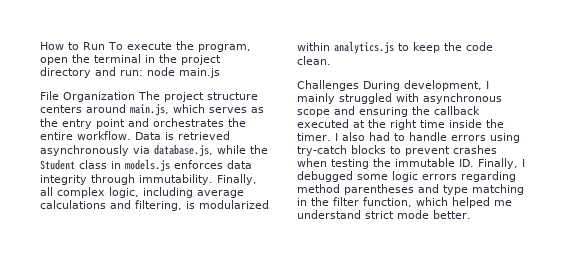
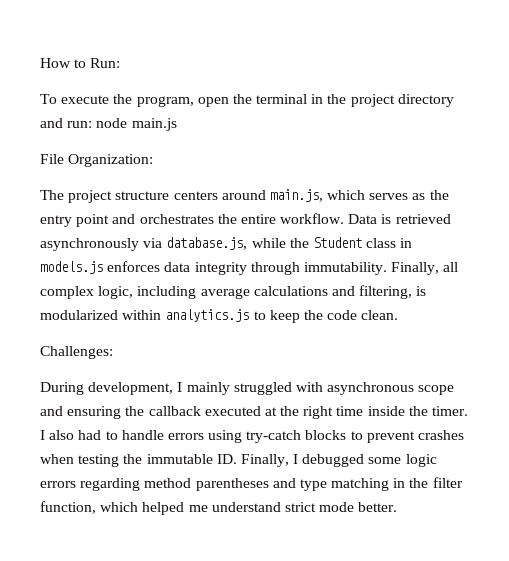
[83,42,105,50] Run -> [90,58,121,68] Run: //
[63,92,135,102] Organization -> [68,154,154,167] Organization: //
[297,80,359,91] Challenges -> [40,346,113,359] Challenges: //

